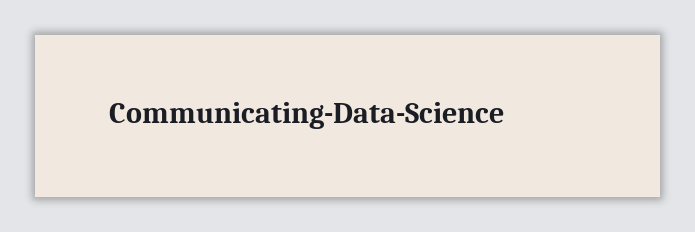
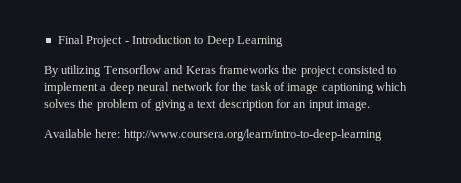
[109,102,504,129] Communicating-Data-Science -> [57,35,283,47] [44,65,397,77] [44,82,408,94] [44,99,371,111] [44,129,382,141] Final Project - Introduction to Deep Learning // By utilizing Tensorflow and Keras frameworks the project consisted to implement a deep neural network for the task of image captioning which solves the problem of giving a text description for an input image. // Available here: http://www.coursera.org/learn/intro-to-deep-learning

